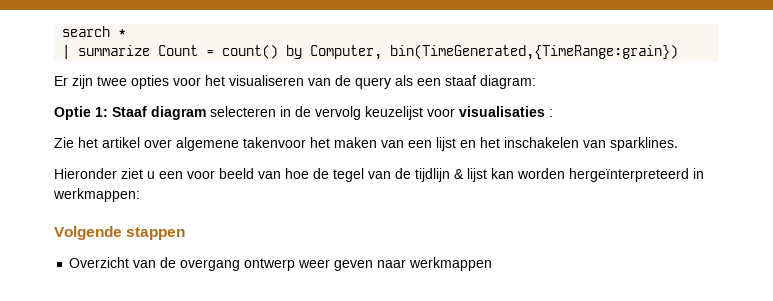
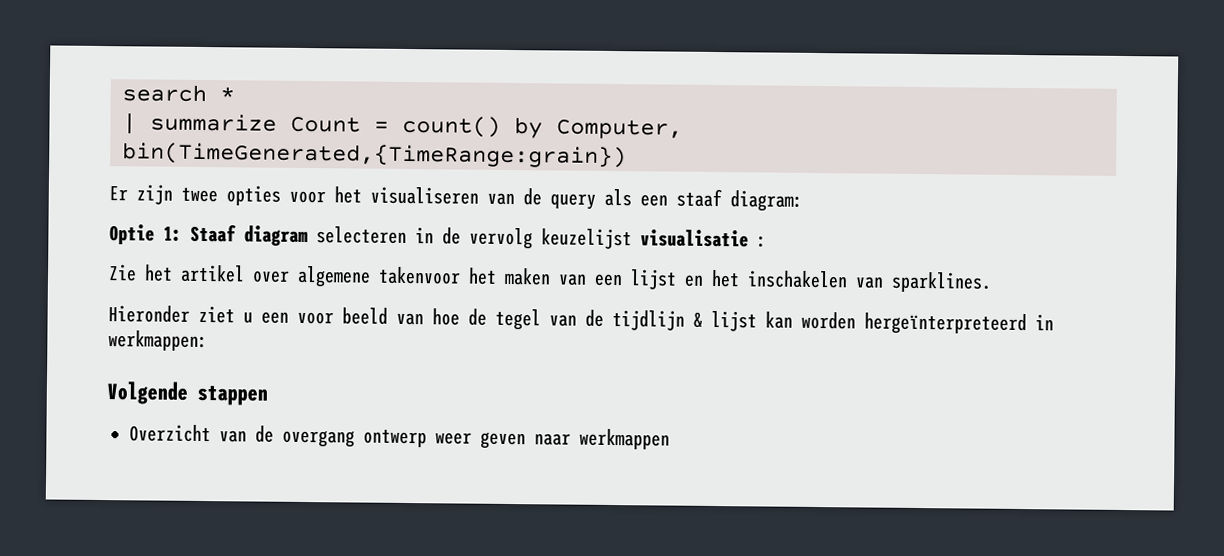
[427,106,545,117] voor visualisaties -> [640,229,749,248] visualisatie

